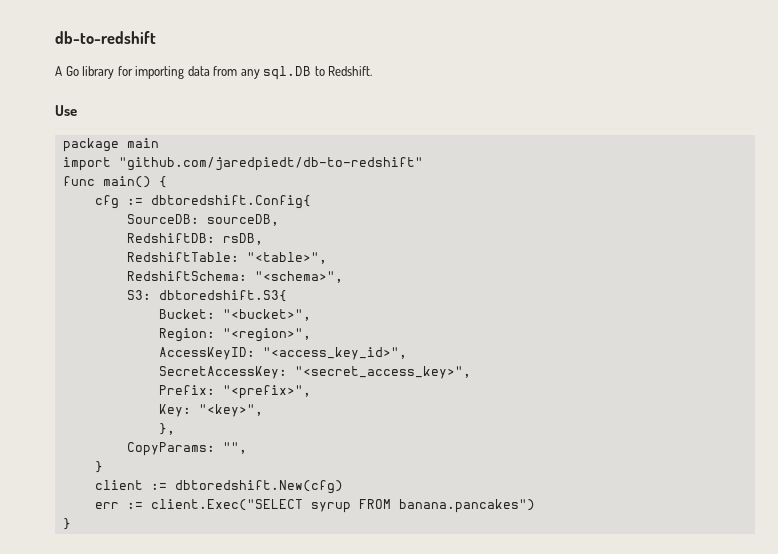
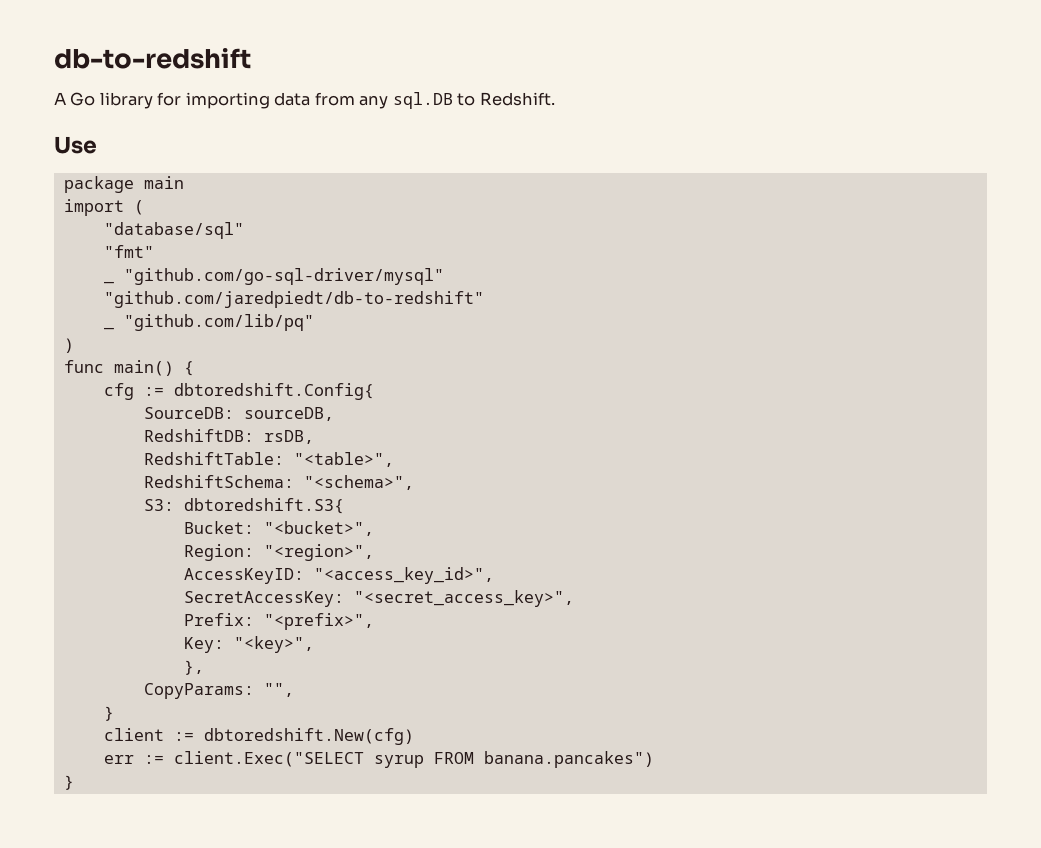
[118,157,423,171] "github.com/jaredpiedt/db-to-redshift" -> [133,200,144,215] [103,222,244,239] [103,245,154,258] [103,268,444,285] [103,291,484,308] [103,314,314,331] [63,338,74,353] ( // "database/sql" // "fmt" // _ "github.com/go-sql-driver/mysql" // "github.com/jaredpiedt/db-to-redshift" // _ "github.com/lib/pq" // )

